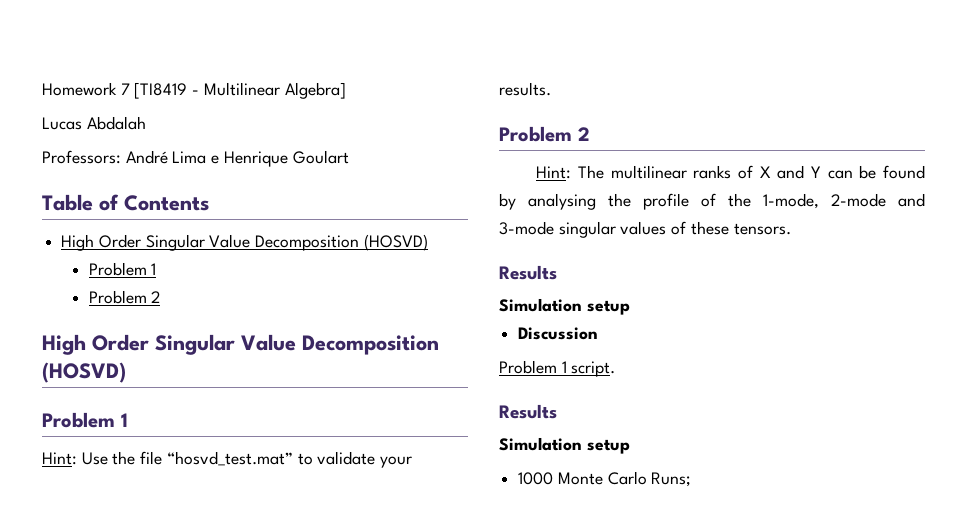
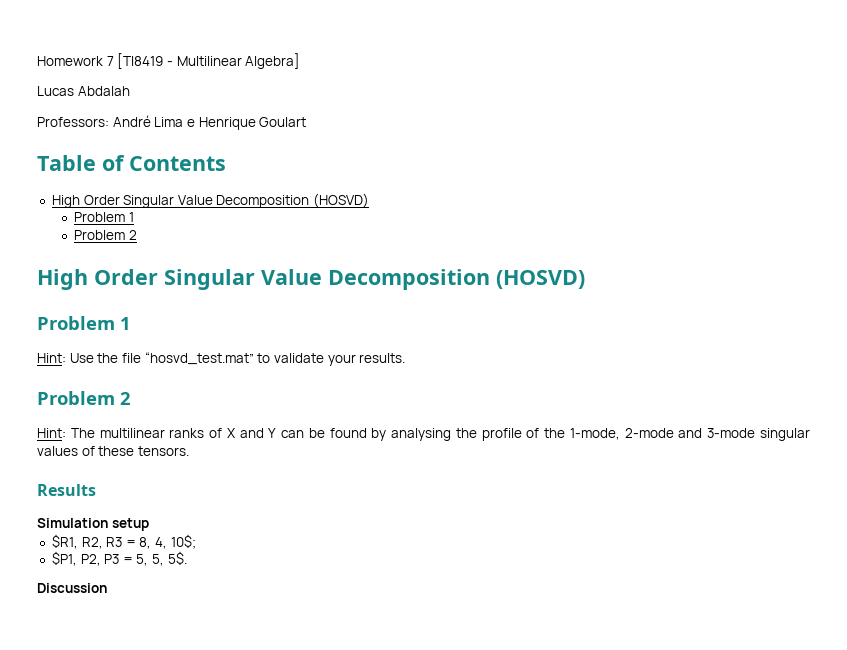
[518,327,599,340] [499,360,616,377] [499,404,557,419] [499,437,630,454] [518,471,692,487] Discussion // Problem 1 script. // Results // Simulation setup // 1000 Monte Carlo Runs; -> [51,534,196,549] [51,551,187,566] [37,583,107,593] $R1, R2, R3 = 8, 4, 10$; // $P1, P2, P3 = 5, 5, 5$. // Discussion

